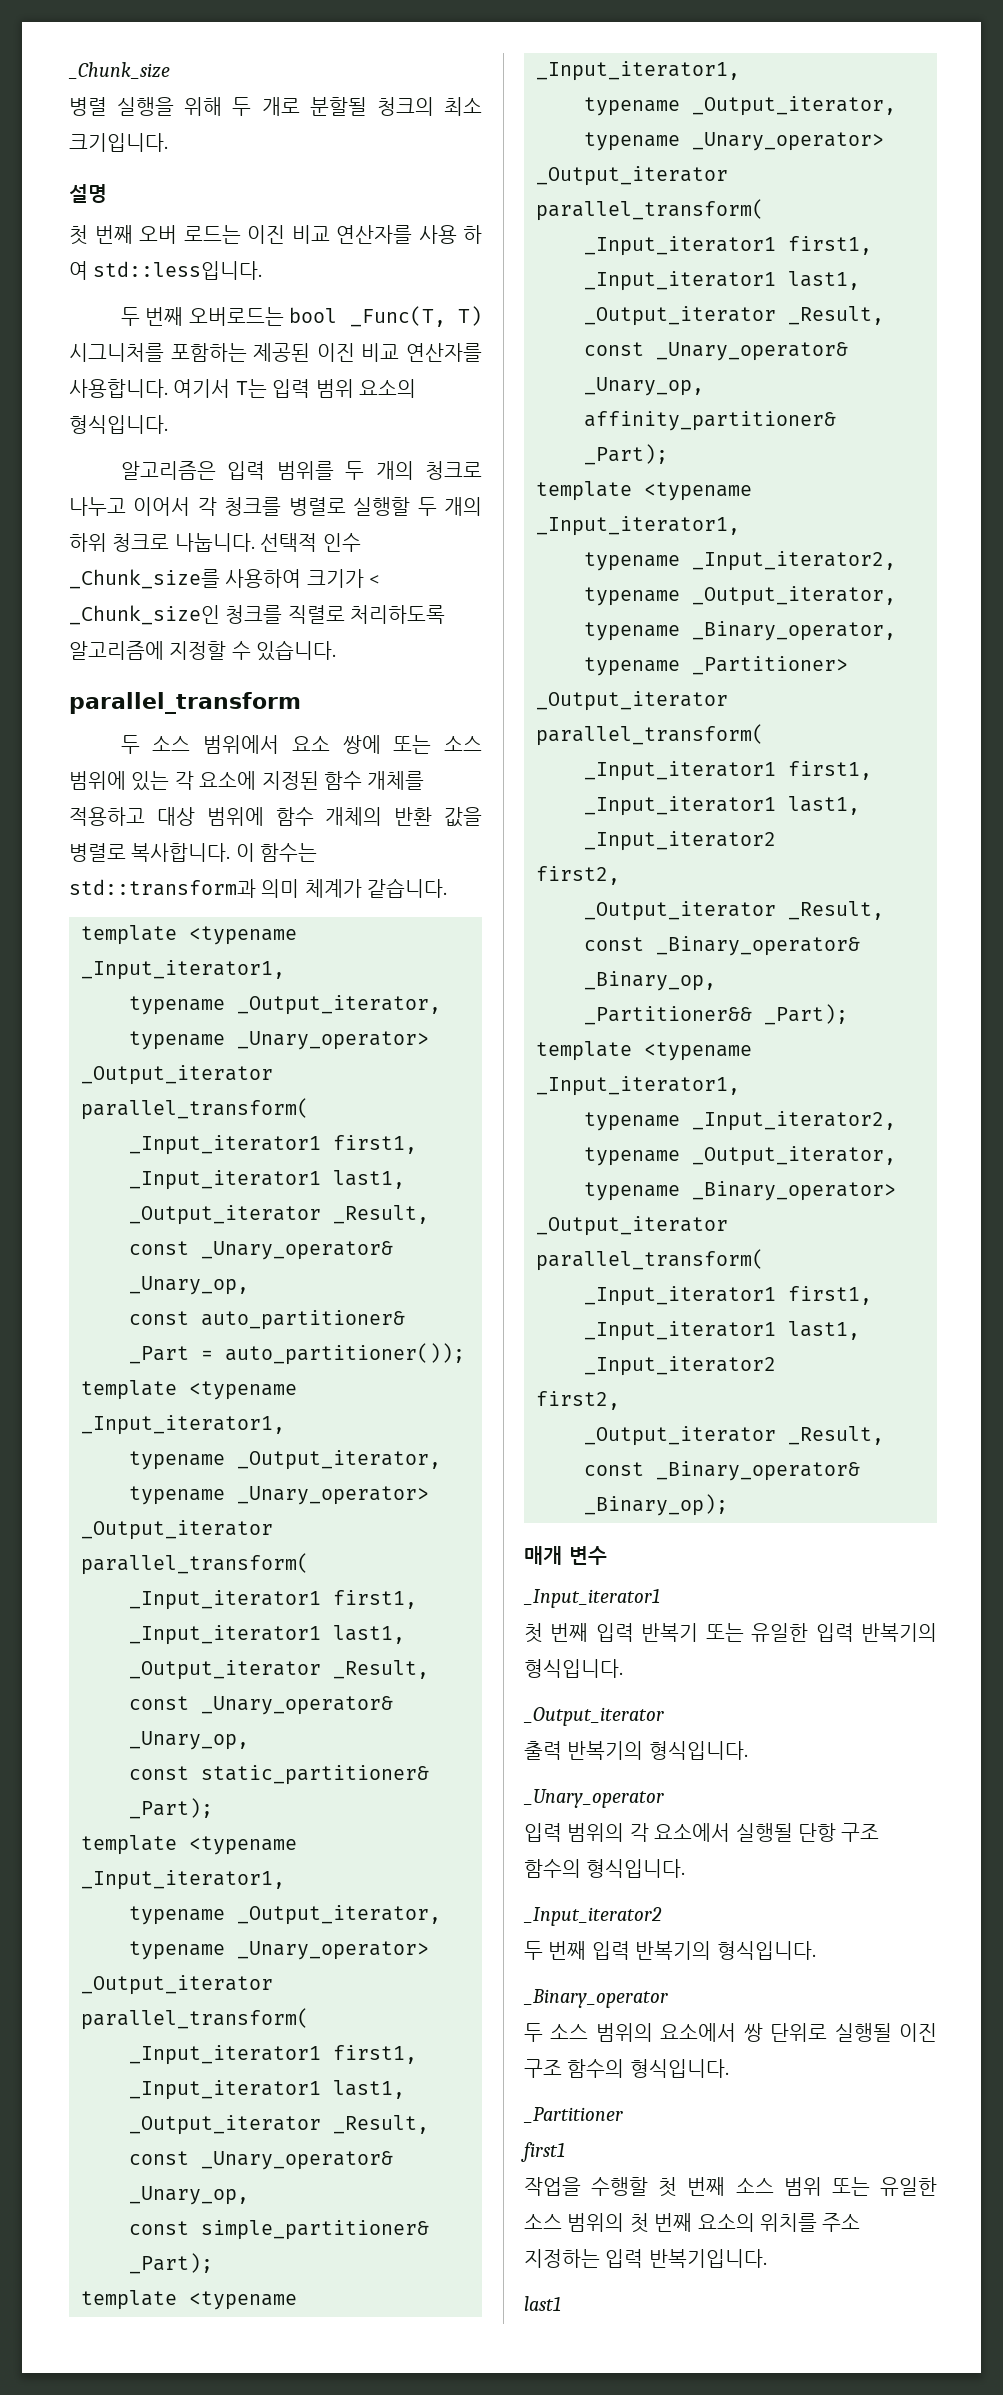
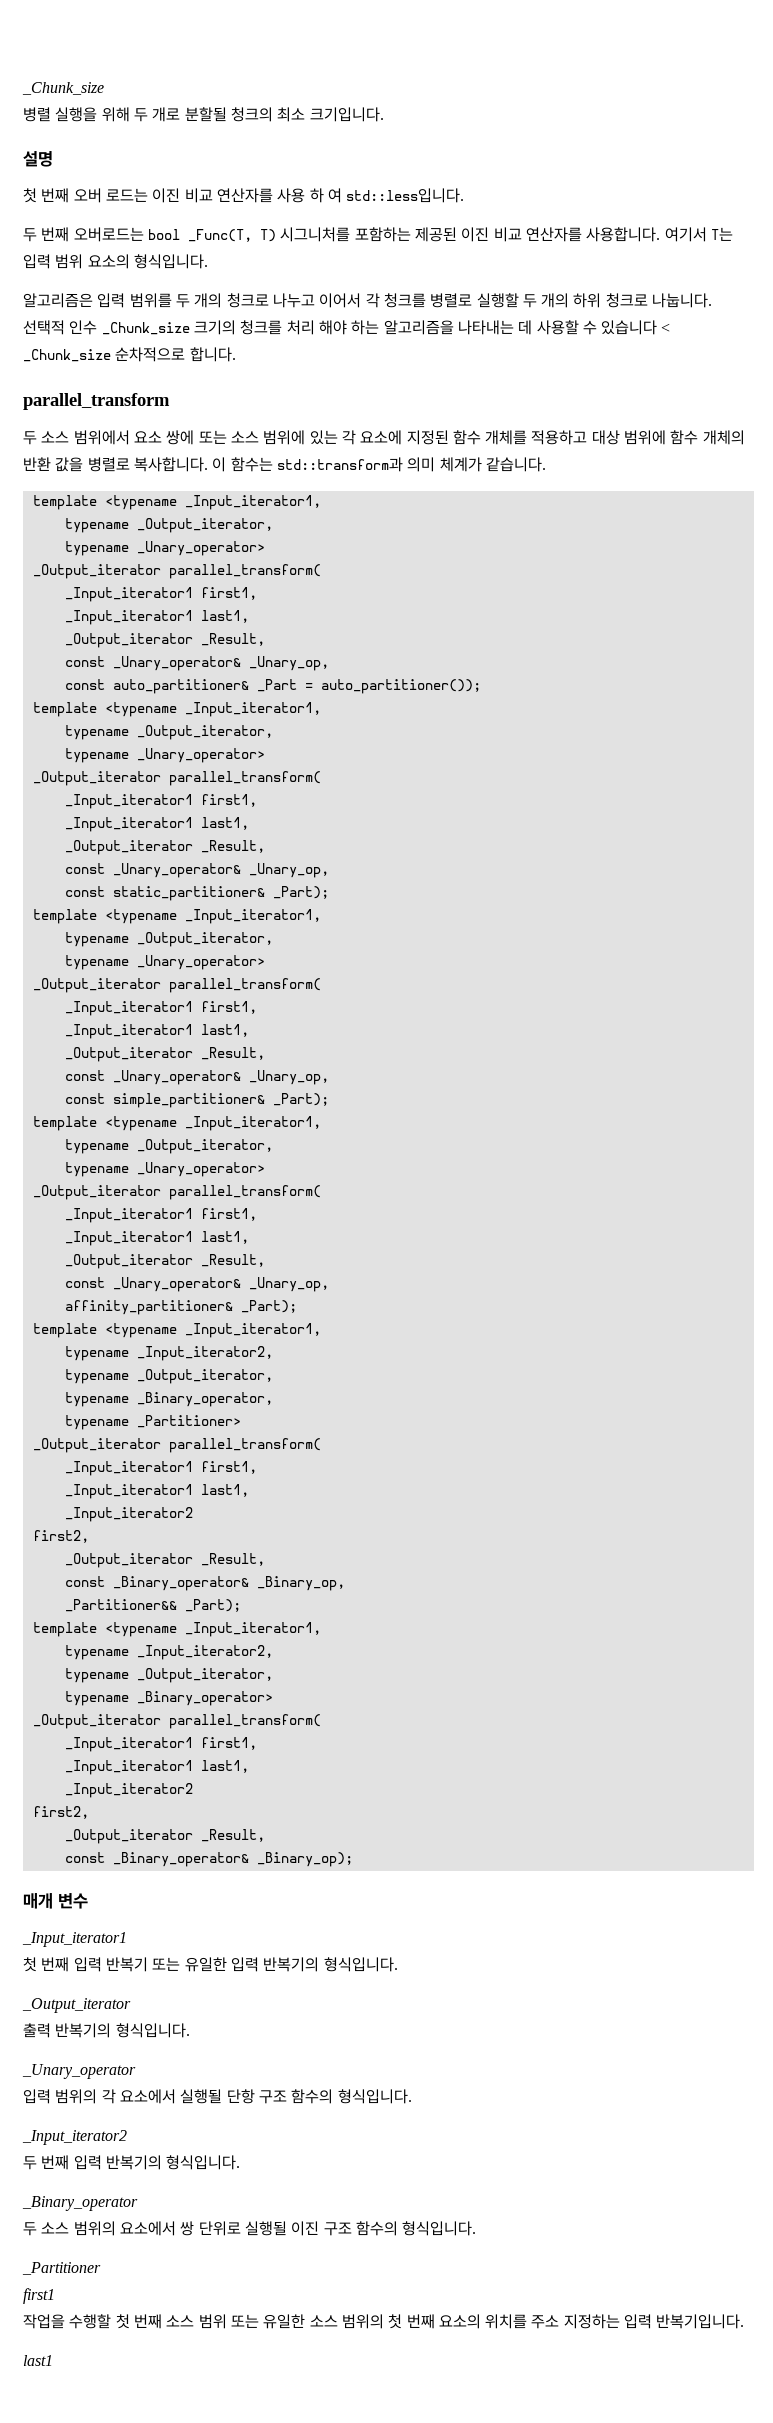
[69,569,381,589] [69,605,446,625] [69,640,337,661] _Chunk_size를 사용하여 크기가 < _Chunk_size인 청크를 직렬로 처리하도록 알고리즘에 지정할 수 있습니다. -> [101,320,671,335] [23,347,236,362] _Chunk_size 크기의 청크를 처리 해야 하는 알고리즘을 나타내는 데 사용할 수 있습니다 < _Chunk_size 순차적으로 합니다.

